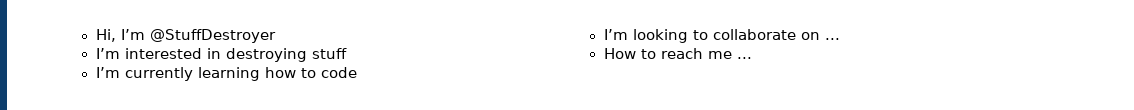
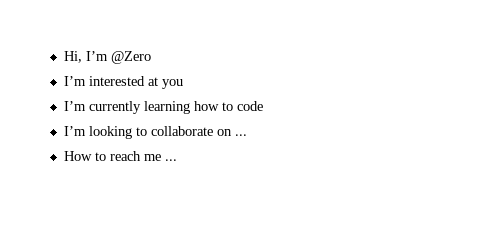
[149,29,276,43] @StuffDestroyer -> [110,51,151,64] @Zero
[206,48,347,62] in destroying stuff -> [147,77,183,89] at you

